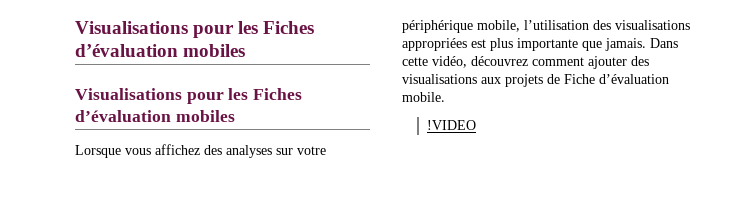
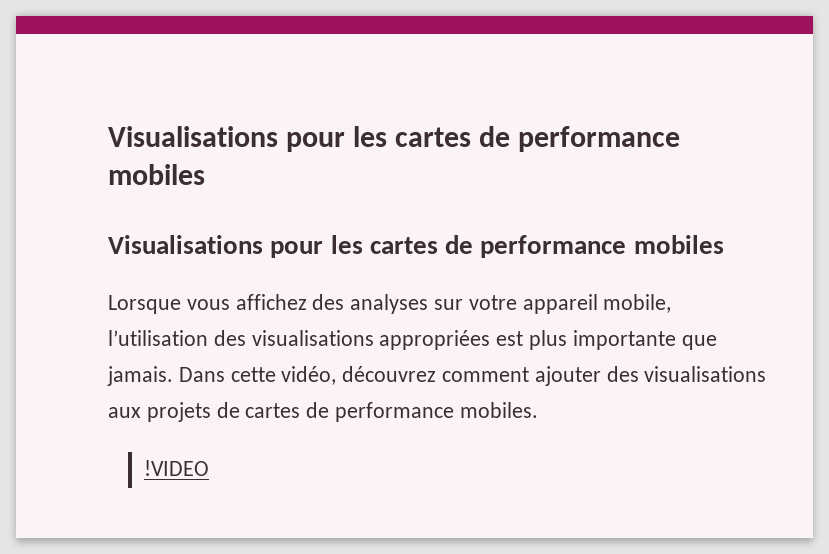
[75,21,315,38] [75,44,178,57] Visualisations pour les Fiches d’évaluation -> [108,126,680,152] Visualisations pour les cartes de performance
[253,88,303,100] [75,110,171,122] Fiches d’évaluation -> [369,235,627,258] cartes de performance
[402,20,473,33] périphérique -> [522,294,598,314] appareil
[564,74,669,84] [402,92,445,102] Fiche d’évaluation mobile. -> [245,402,538,422] cartes de performance mobiles.

